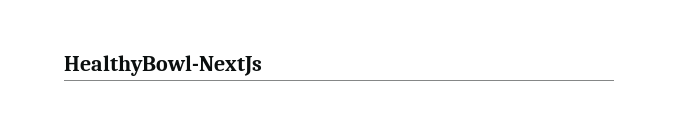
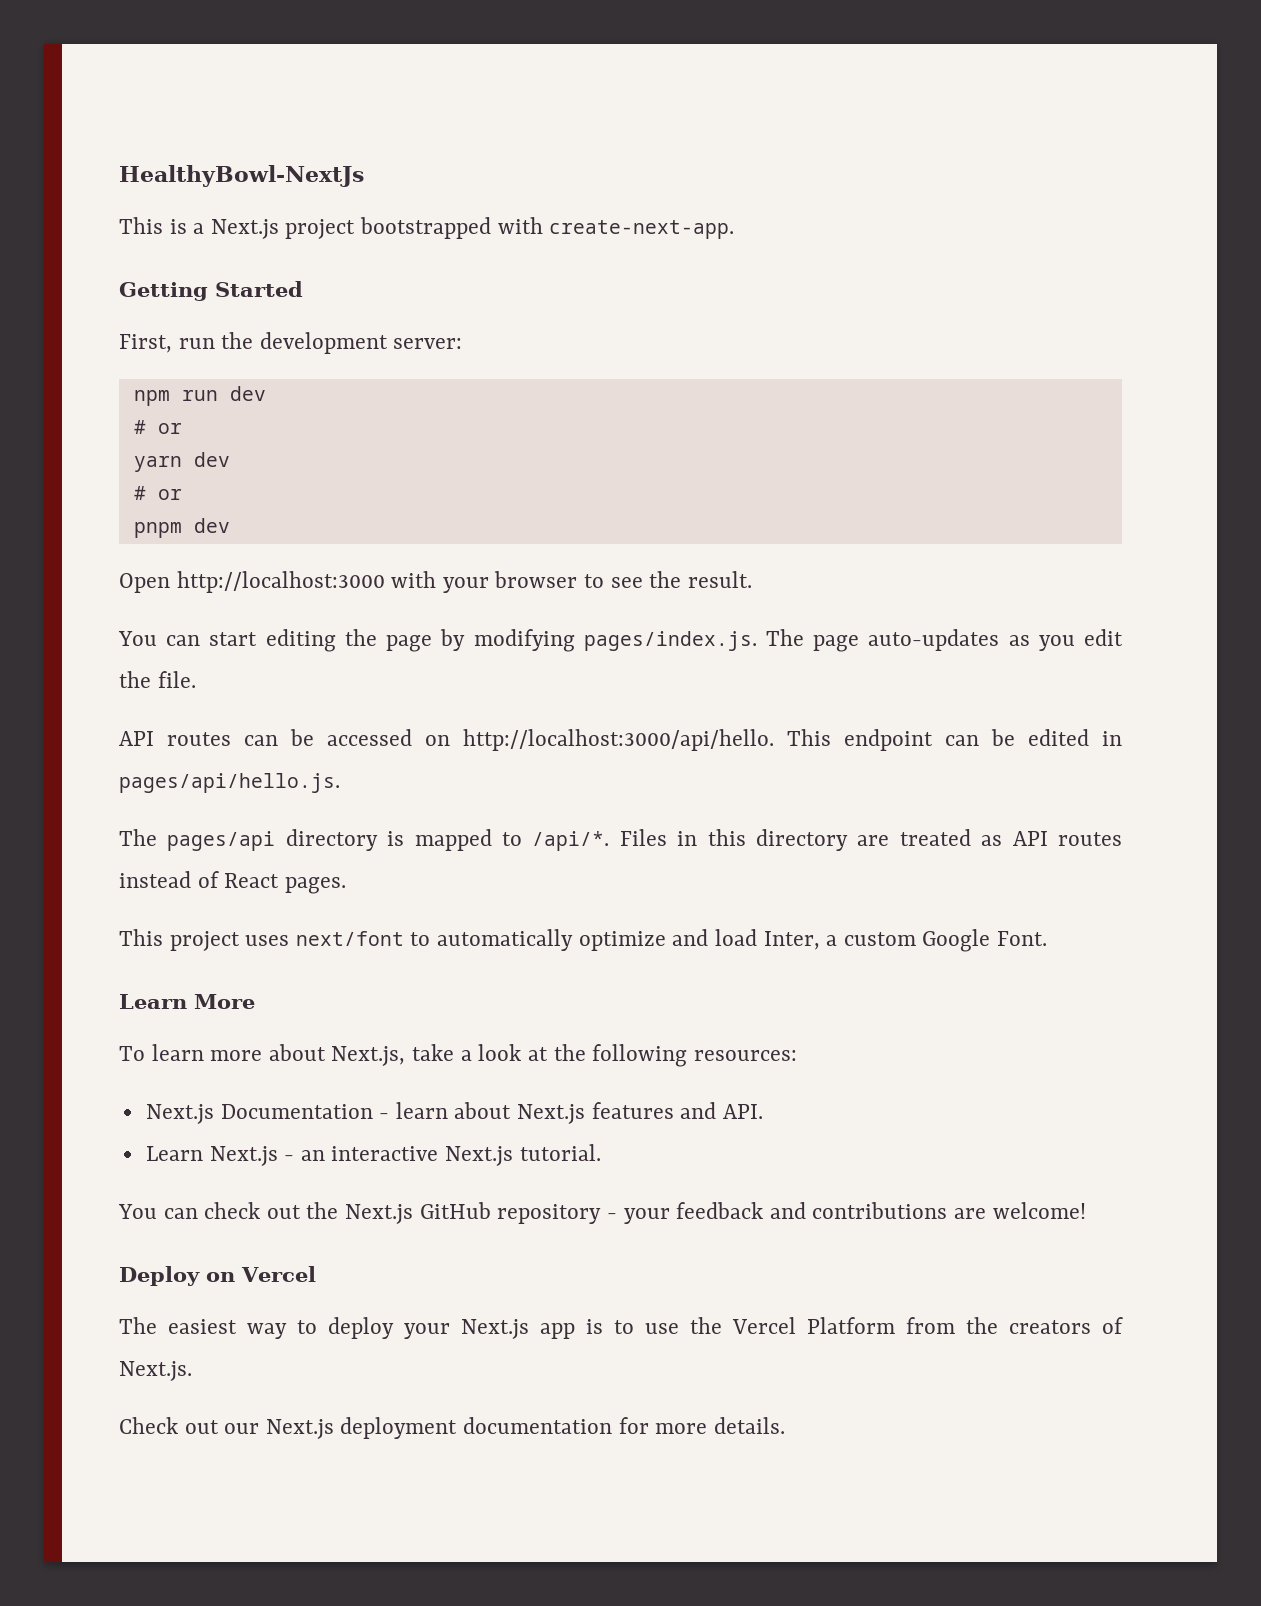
(262, 65) none -> [119,217,735,239] [119,281,303,301] [119,332,463,354] [133,386,266,406] [133,420,182,434] [133,452,230,472] [133,486,182,500] [133,518,230,538] [119,571,752,593] [118,629,1123,652] [119,671,196,688] [119,729,1122,751] [119,773,340,793] [119,829,1122,851] [119,871,346,894] [119,929,1047,952] [119,994,255,1009] [119,1044,797,1067] [145,1102,763,1124] [145,1144,601,1166] [118,1202,1086,1224] [119,1266,316,1286] [119,1317,1123,1339] [119,1361,192,1381] [119,1417,785,1439] // This is a Next.js project bootstrapped with create-next-app. // Getting Started // First, run the development server: // npm run dev // # or // yarn dev // # or // pnpm dev // Open http://localhost:3000 with your browser to see the result. // You can start editing the page by modifying pages/index.js. The page auto-updates as you edit the file. // API routes can be accessed on http://localhost:3000/api/hello. This endpoint can be edited in pages/api/hello.js. // The pages/api directory is mapped to /api/*. Files in this directory are treated as API routes instead of React pages. // This project uses next/font to automatically optimize and load Inter, a custom Google Font. // Learn More // To learn more about Next.js, take a look at the following resources: // Next.js Documentation - learn about Next.js features and API. // Learn Next.js - an interactive Next.js tutorial. // You can check out the Next.js GitHub repository - your feedback and contributions are welcome! // Deploy on Vercel // The easiest way to deploy your Next.js app is to use the Vercel Platform from the creators of Next.js. // Check out our Next.js deployment documentation for more details.

